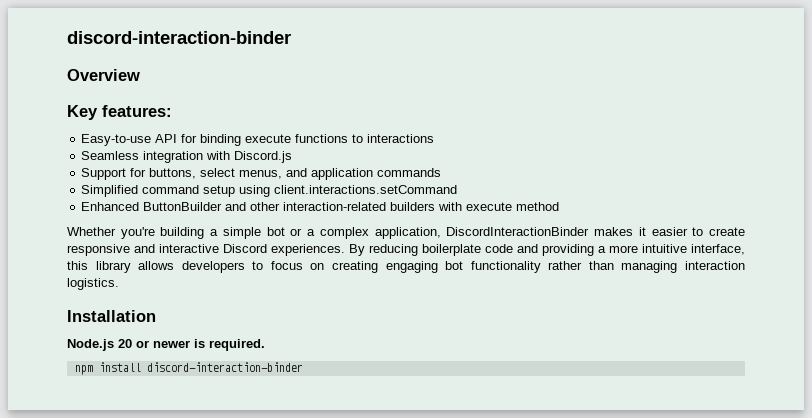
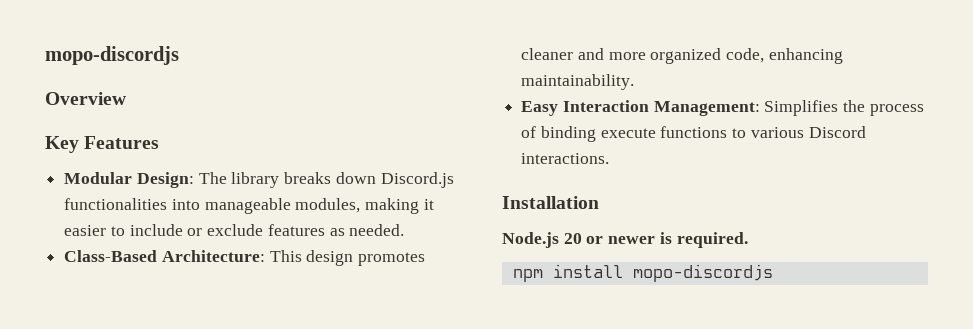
[67,31,291,44] discord-interaction-binder -> [45,46,179,65] mopo-discordjs
[102,105,172,117] [81,134,435,146] [81,151,293,163] [81,168,442,180] [81,185,458,197] [81,202,560,211] [67,227,745,239] [67,244,745,256] [67,261,745,273] [67,278,119,290] features: // Easy-to-use API for binding execute functions to interactions // Seamless integration with Discord.js // Support for buttons, select menus, and application commands // Simplified command setup using client.interactions.setCommand // Enhanced ButtonBuilder and other interaction-related builders with execute method // Whether you're building a simple bot or a complex application, DiscordInteractionBinder makes it easier to create responsive and interactive Discord experiences. By reducing boilerplate code and providing a more intuitive interface, this library allows developers to focus on creating engaging bot functionality rather than managing interaction logistics. -> [84,136,160,149] [64,172,454,188] [64,198,434,214] [64,224,405,236] [64,250,426,266] [521,48,843,64] [521,74,635,90] [521,100,924,116] [521,126,866,142] [521,153,610,164] Features // Modular Design: The library breaks down Discord.js functionalities into manageable modules, making it easier to include or exclude features as needed. // Class-Based Architecture: This design promotes cleaner and more organized code, enhancing maintainability. // Easy Interaction Management: Simplifies the process of binding execute functions to various Discord interactions.
[146,362,303,372] discord-interaction-binder -> [632,264,773,282] mopo-discordjs

